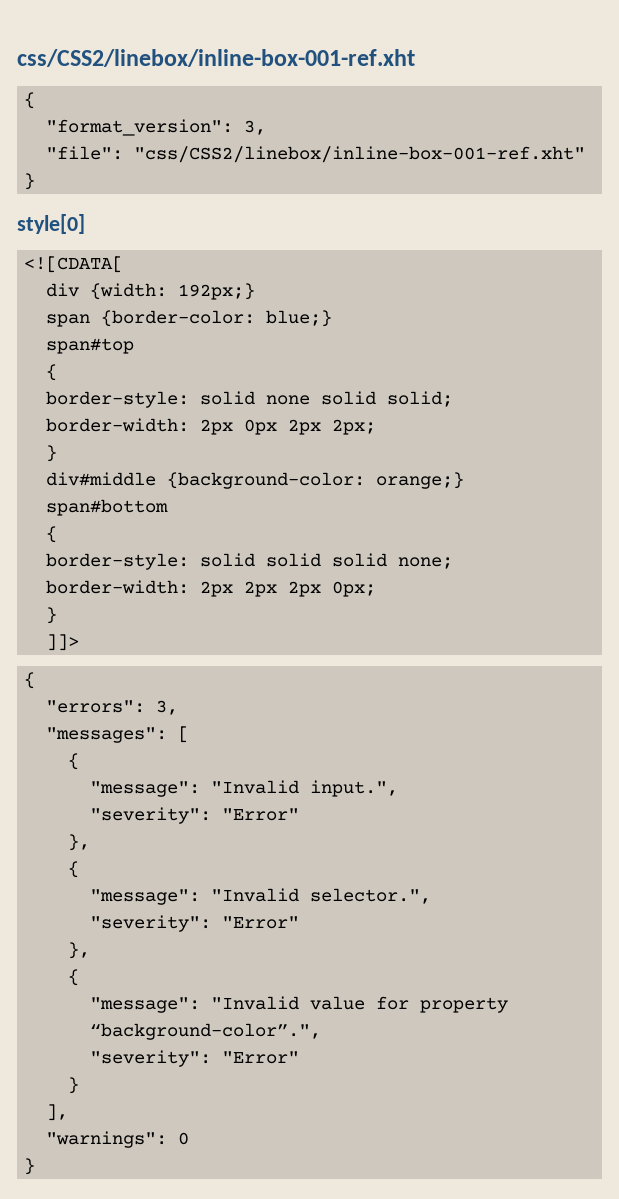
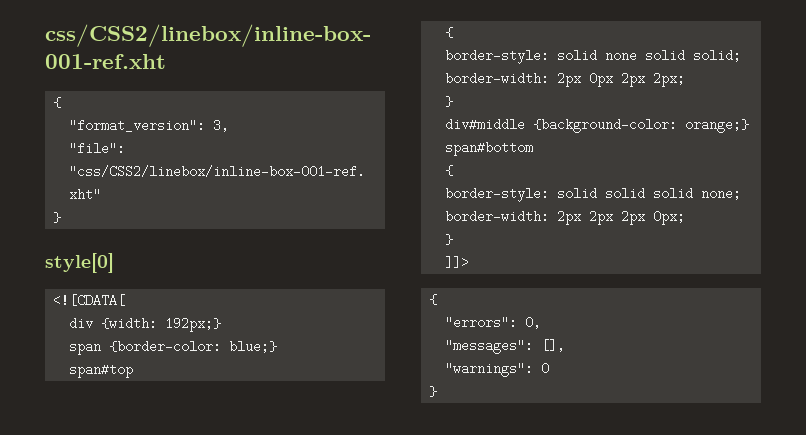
[156,700,179,715] 3, -> [525,316,542,329] 0,
[178,726,190,743] [68,753,80,770] [90,780,399,797] [90,807,300,824] [68,834,91,851] [68,861,80,878] [90,888,432,905] [90,915,300,932] [68,942,91,959] [68,969,80,986] [90,996,509,1013] [90,1023,322,1040] [90,1050,300,1067] [68,1077,80,1094] [46,1104,69,1121] [ // { // "message": "Invalid input.", // "severity": "Error" // }, // { // "message": "Invalid selector.", // "severity": "Error" // }, // { // "message": "Invalid value for property “background-color”.", // "severity": "Error" // } // ], -> [541,339,566,352] [],

